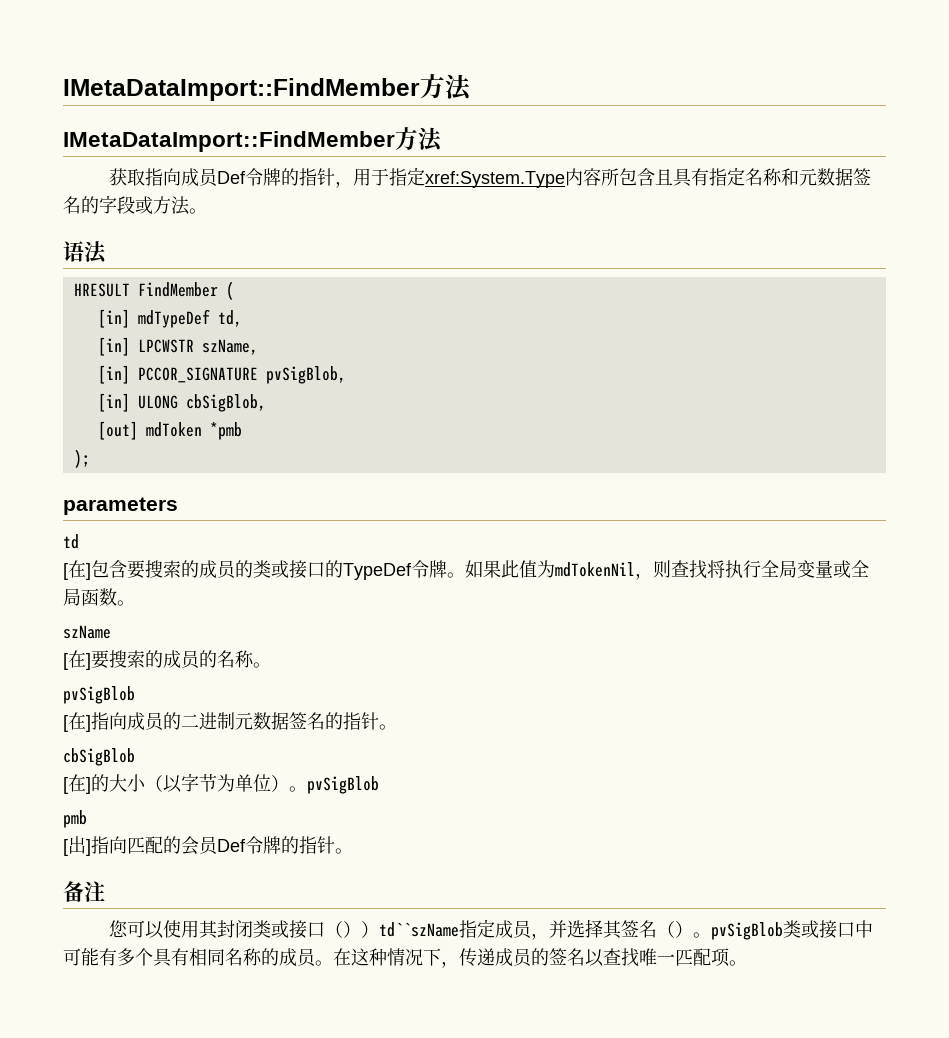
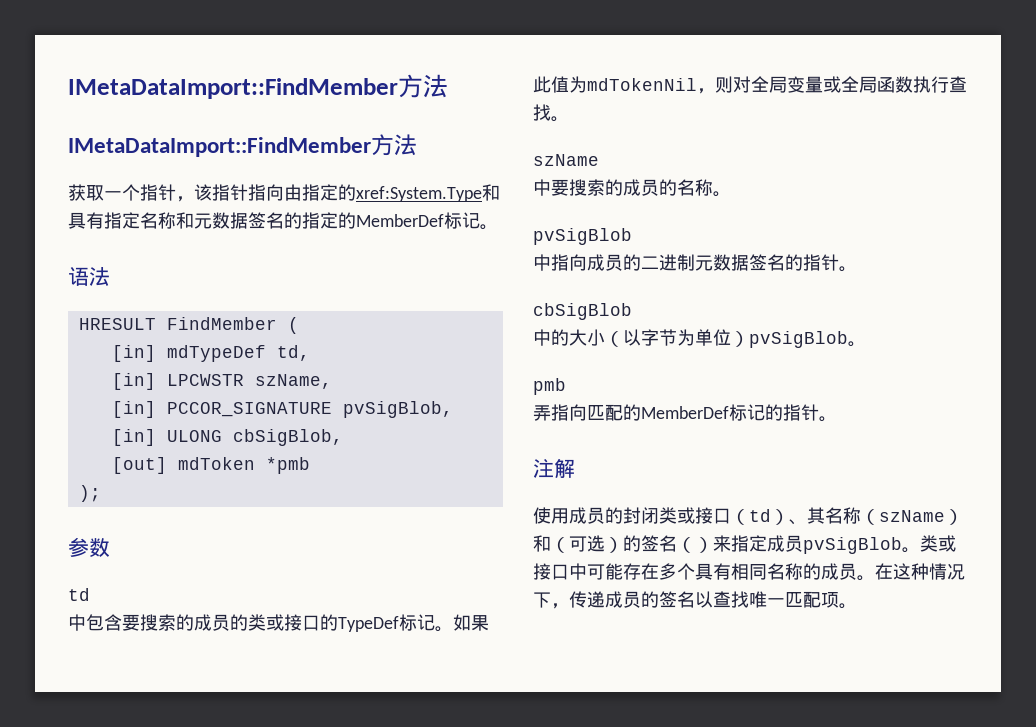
[145,167,674,188] 指向成员Def令牌的指针，用于指定xref:System.Type内容所包含且 -> [104,184,500,202] 一个指针，该指针指向由指定的xref:System.Type和
[99,195,190,215] 字段或方法 -> [302,212,480,229] 指定的MemberDef标记
[63,497,178,515] parameters -> [68,537,110,557] 参数
[63,560,91,580] [在] -> [68,614,86,631] 中
[411,560,447,578] 令牌 -> [399,614,435,631] 标记
[671,560,761,579] 查找将执行 -> [733,76,751,93] 对
(117, 597) none -> [913,76,967,93] [533,104,551,121] 执行查找
[63,650,91,670] [在] -> [533,179,551,196] 中
[63,712,91,732] [在] -> [533,254,551,271] 中
[63,774,91,794] [在] -> [533,329,551,346] 中
[289,776,379,794] 。pvSigBlob -> [749,331,866,348] pvSigBlob。
[63,836,353,856] [63,881,84,902] [出]指向匹配的会员Def令牌的指针。 // 备 -> [533,404,837,422] 弄指向匹配的MemberDef标记的指针。 //
[109,920,219,939] // 您可以使用其 -> [554,458,575,478] [533,507,623,524] 解 // 使用成员的
[343,919,784,940] ））td``szName指定成员，并选择其签名（）。pvSigBlob -> [749,507,963,525] [533,535,920,554] td）、其名称（szName）和（可选）的签名（）来指定成员pvSigBlob。
[99,948,117,966] 有 -> [623,563,659,580] 存在

